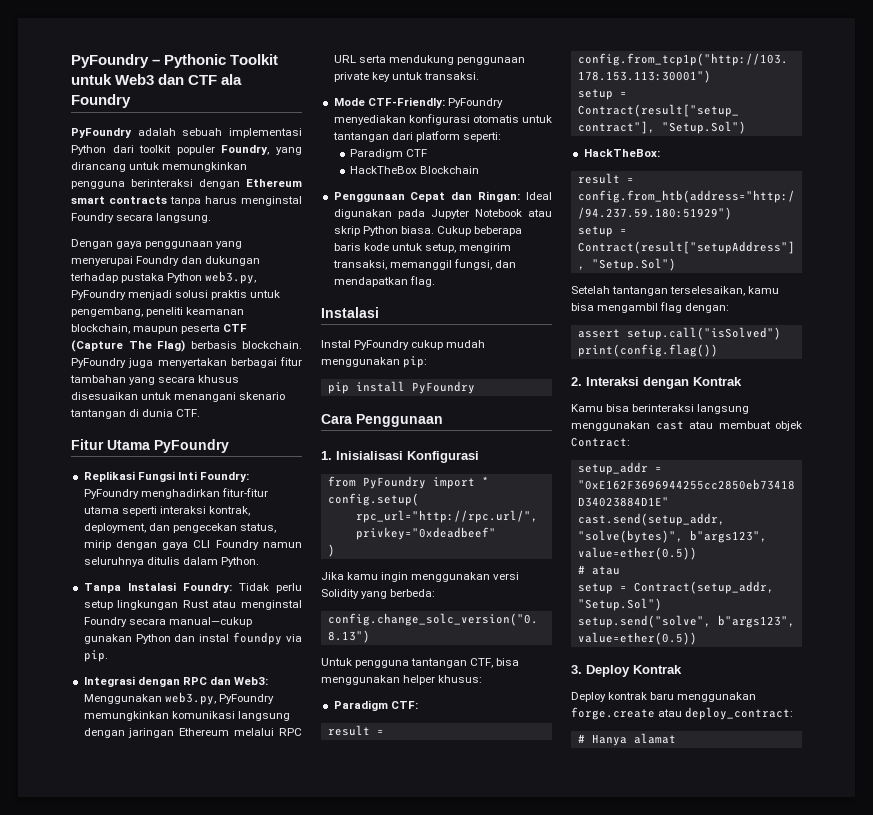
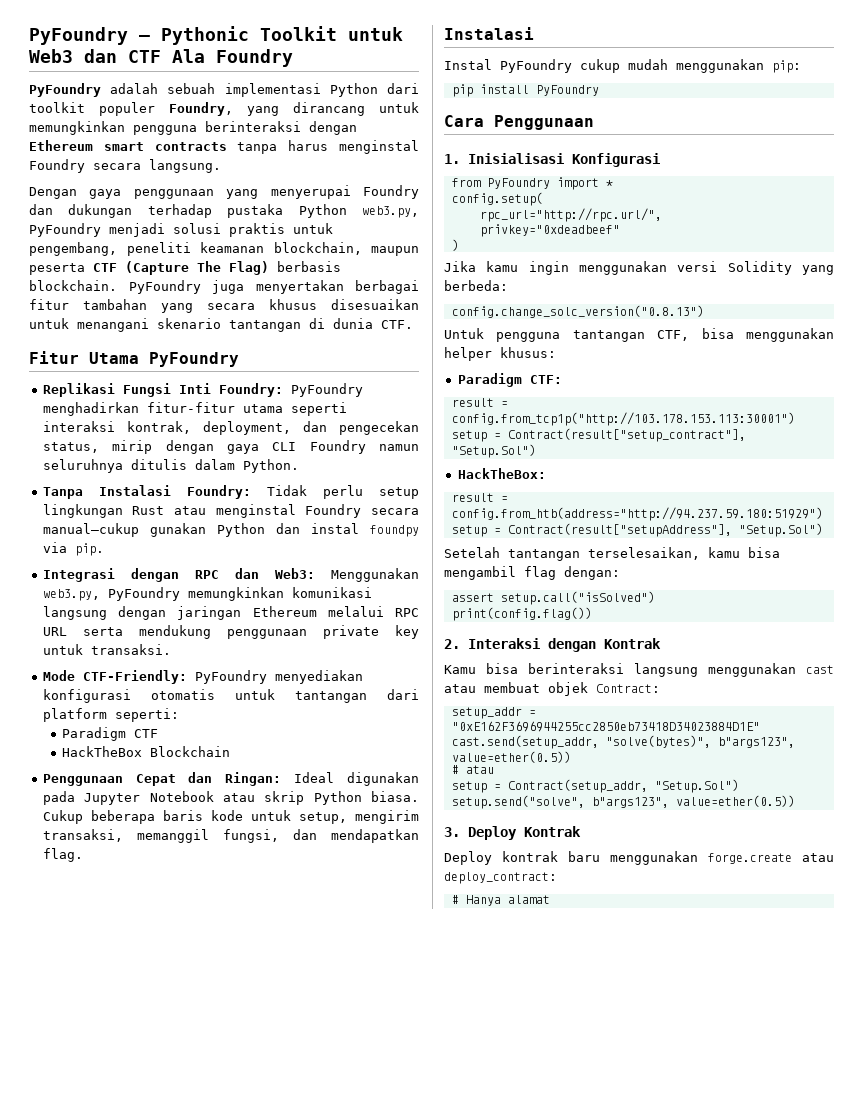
[221,74,243,85] ala -> [172,49,205,63] Ala

